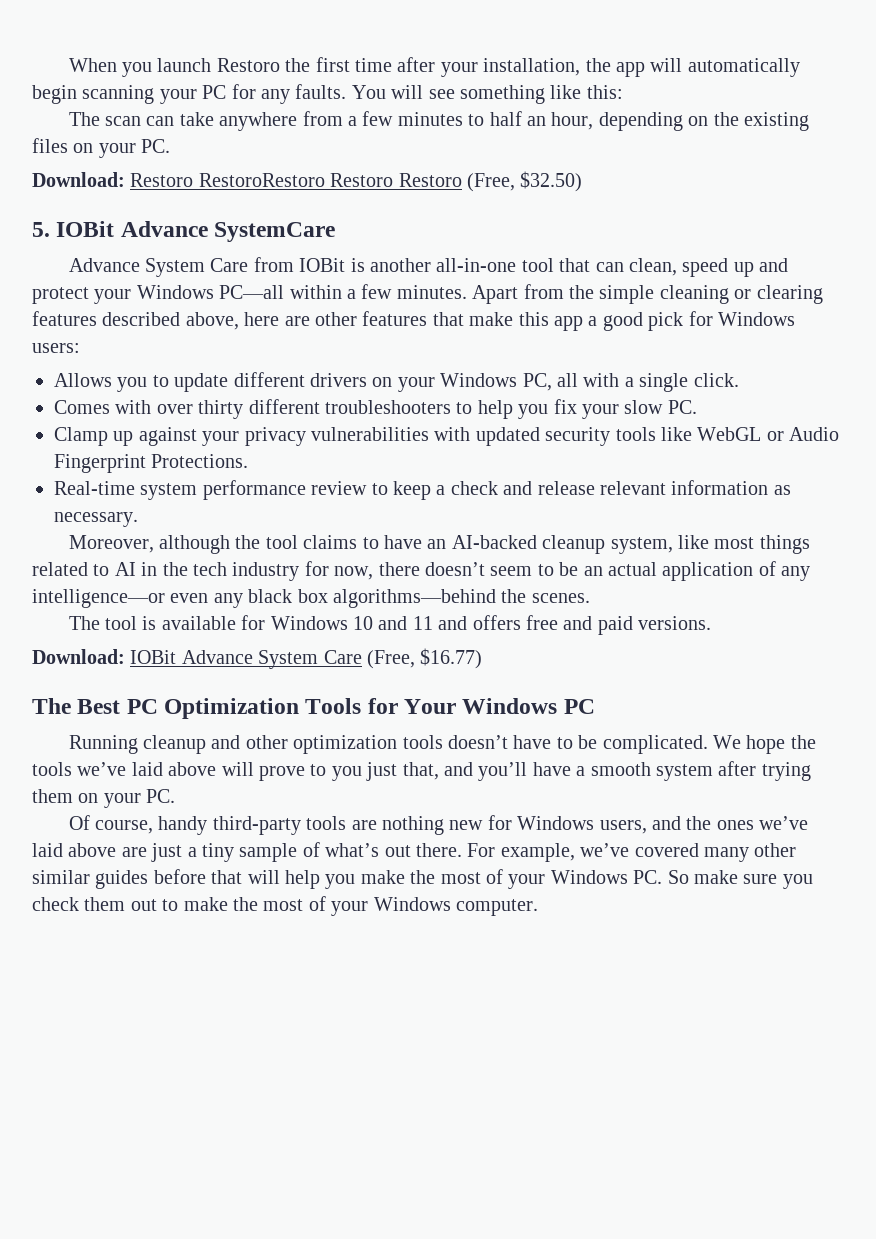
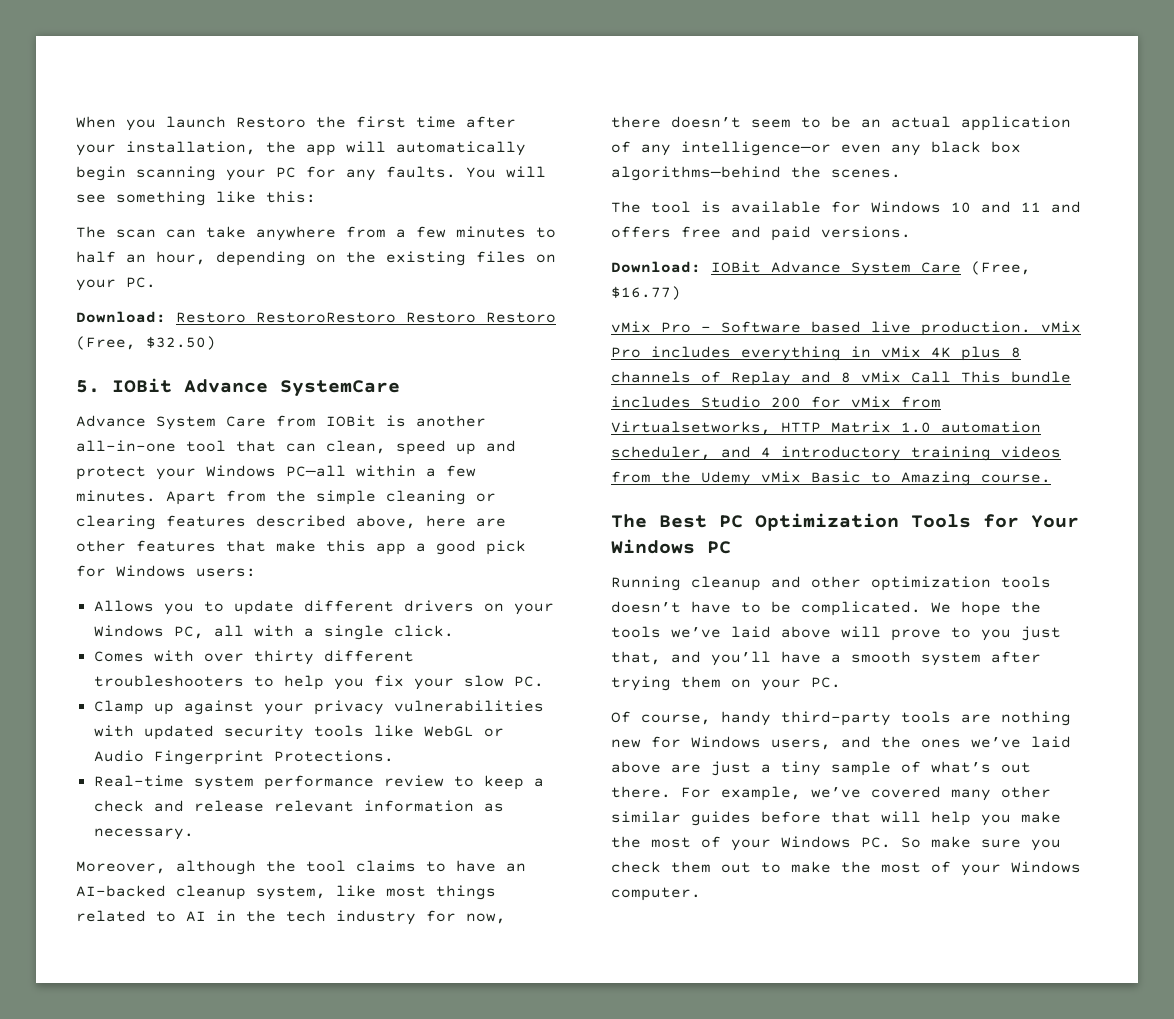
(483, 658) none -> [611,321,1081,336] [611,346,1021,361] [611,371,1071,386] [611,396,941,408] [611,421,1041,435] [611,446,1061,461] [611,471,1051,486] // vMix Pro - Software based live production. vMix Pro includes everything in vMix 4K plus 8 channels of Replay and 8 vMix Call This bundle includes Studio 200 for vMix from Virtualsetworks, HTTP Matrix 1.0 automation scheduler, and 4 introductory training videos from the Udemy vMix Basic to Amazing course.

